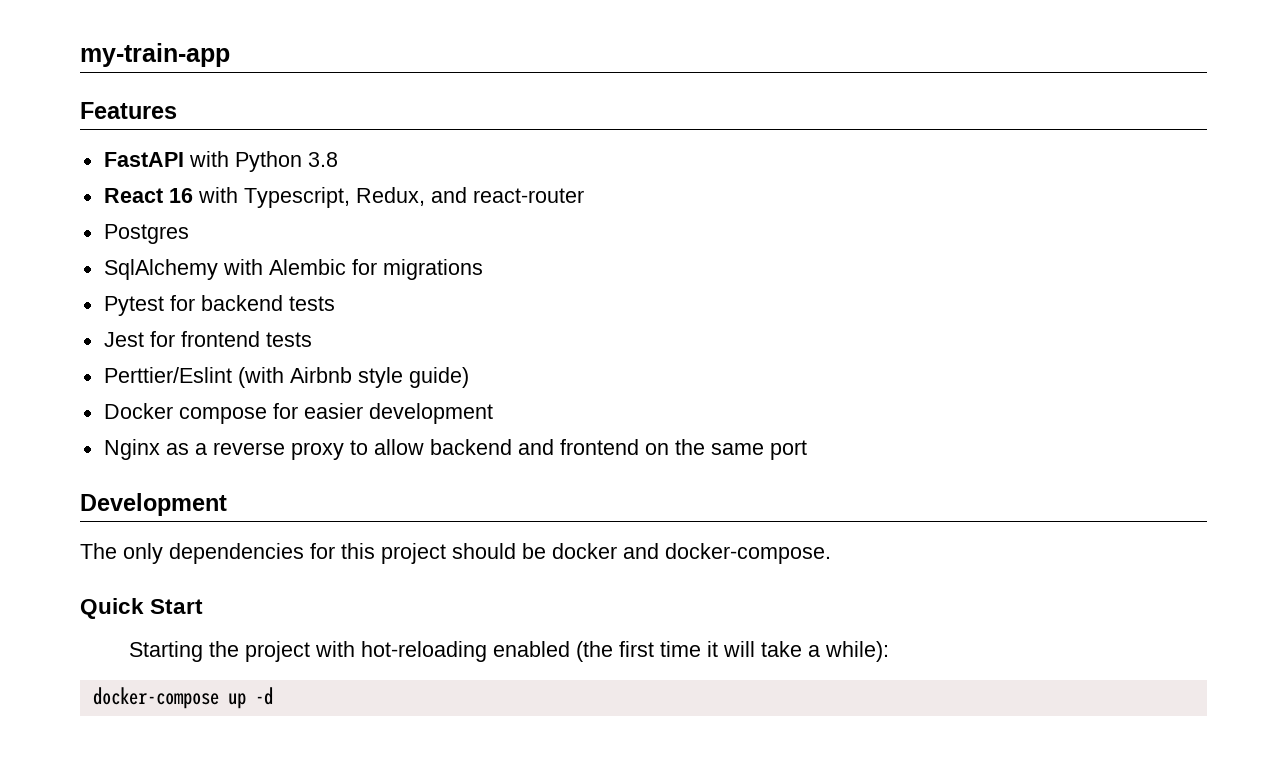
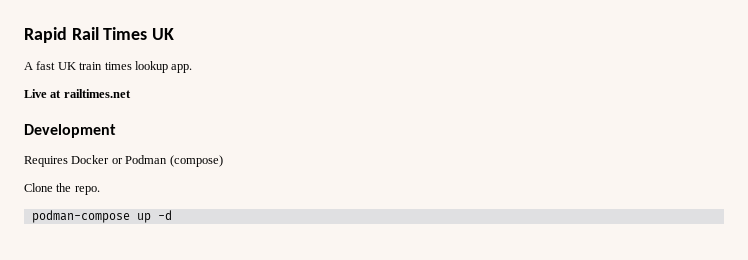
[80,43,230,67] [80,102,177,119] [103,151,338,172] [103,187,584,208] [103,224,189,244] [103,259,483,280] [103,295,335,316] [103,331,312,347] [103,367,469,388] [103,403,493,424] [103,439,807,460] [80,493,227,516] [80,543,831,564] [80,598,204,619] [129,641,890,662] [92,687,219,709] my-train-app // Features // FastAPI with Python 3.8 // React 16 with Typescript, Redux, and react-router // Postgres // SqlAlchemy with Alembic for migrations // Pytest for backend tests // Jest for frontend tests // Perttier/Eslint (with Airbnb style guide) // Docker compose for easier development // Nginx as a reverse proxy to allow backend and frontend on the same port // Development // The only dependencies for this project should be docker and docker-compose. // Quick Start // Starting the project with hot-reloading enabled (the first time it will take a while): // docker-compose -> [24,27,175,43] [24,61,193,73] [24,89,131,98] [24,124,116,138] [24,155,223,167] [24,183,100,195] [31,210,130,223] Rapid Rail Times UK // A fast UK train times lookup app. // Live at railtimes.net // Development // Requires Docker or Podman (compose) // Clone the repo. // podman-compose

